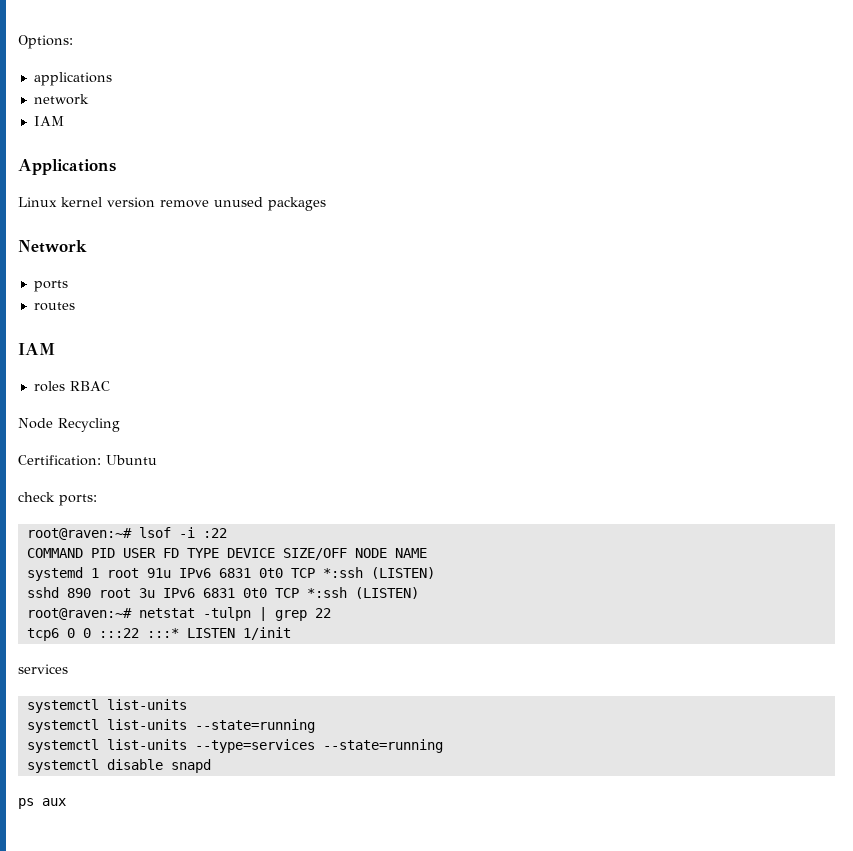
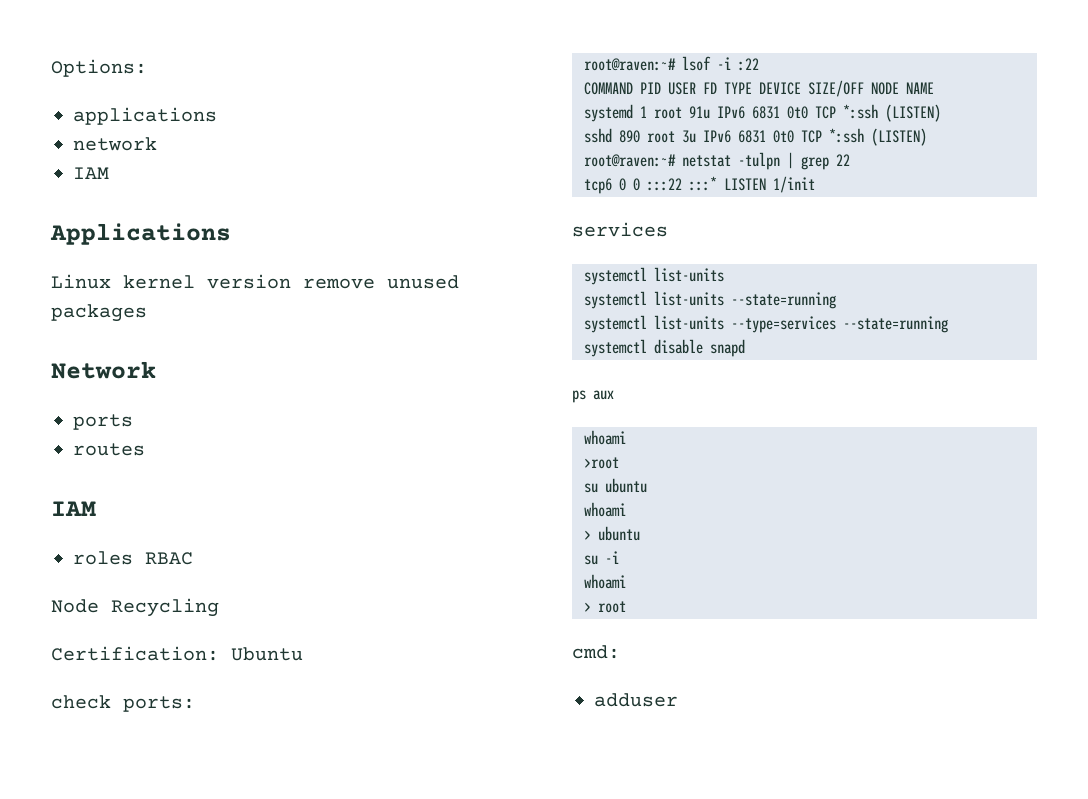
(66, 802) none -> [584,430,626,445] [584,457,619,469] [584,478,647,493] [584,502,626,517] [584,526,640,541] [584,551,619,565] [584,574,626,589] [584,601,626,613] [572,645,620,659] [594,693,678,707] // whoami // >root // su ubuntu // whoami // > ubuntu // su -i // whoami // > root // cmd: // adduser

